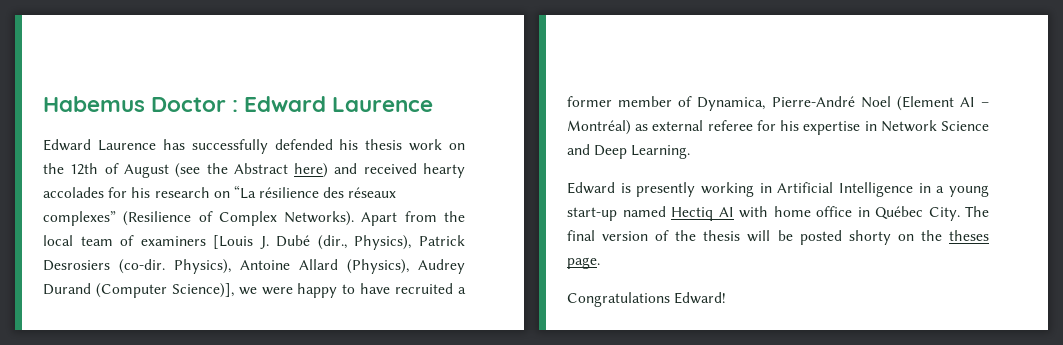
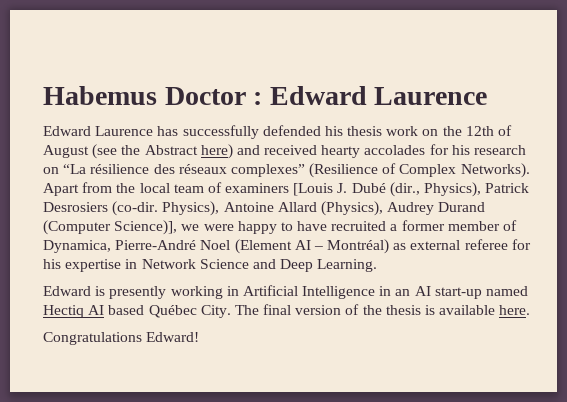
[936,185,989,197] a young -> [395,286,431,296] an AI
[739,206,870,218] with home office in -> [108,305,145,315] based
[747,230,989,245] [567,257,600,269] will be posted shorty on the theses page. -> [425,305,531,315] is available here.

